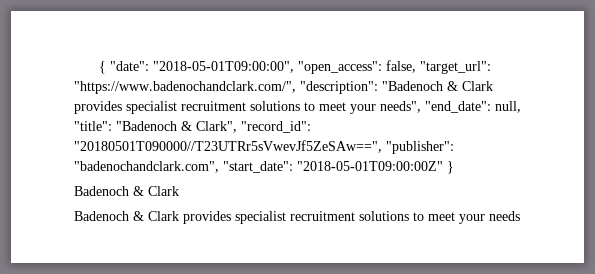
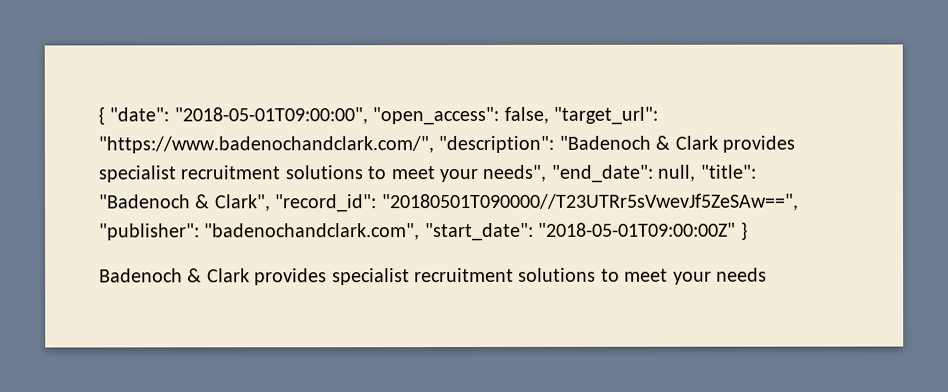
[74,211,179,221] // Badenoch & Clark -> (250, 275) none

